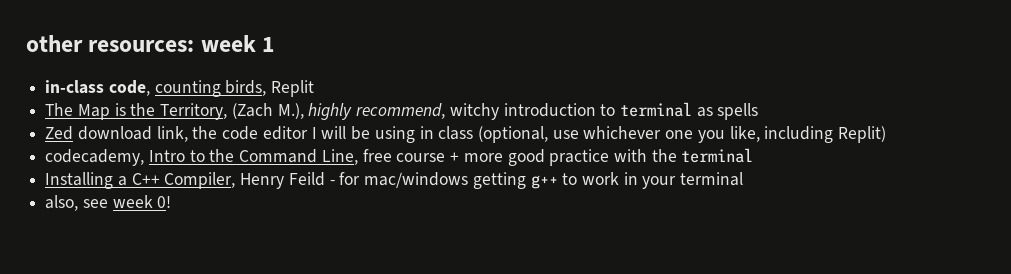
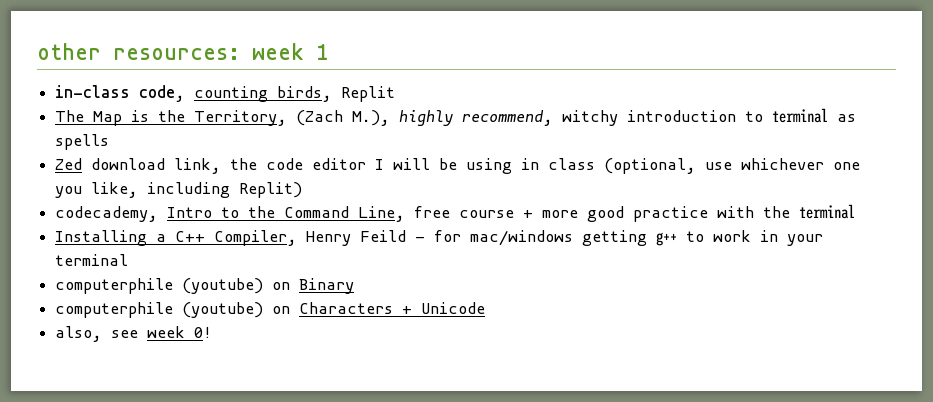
(744, 179) none -> [55,278,355,294] [55,302,486,318] // computerphile (youtube) on Binary // computerphile (youtube) on Characters + Unicode

